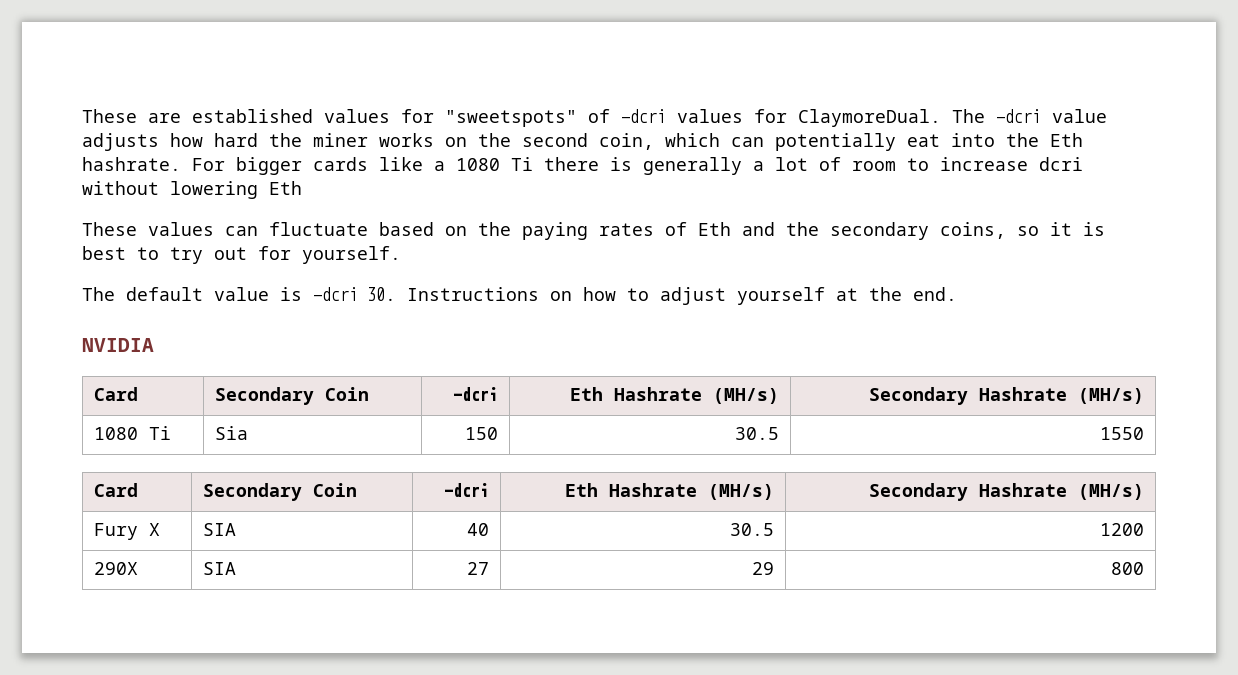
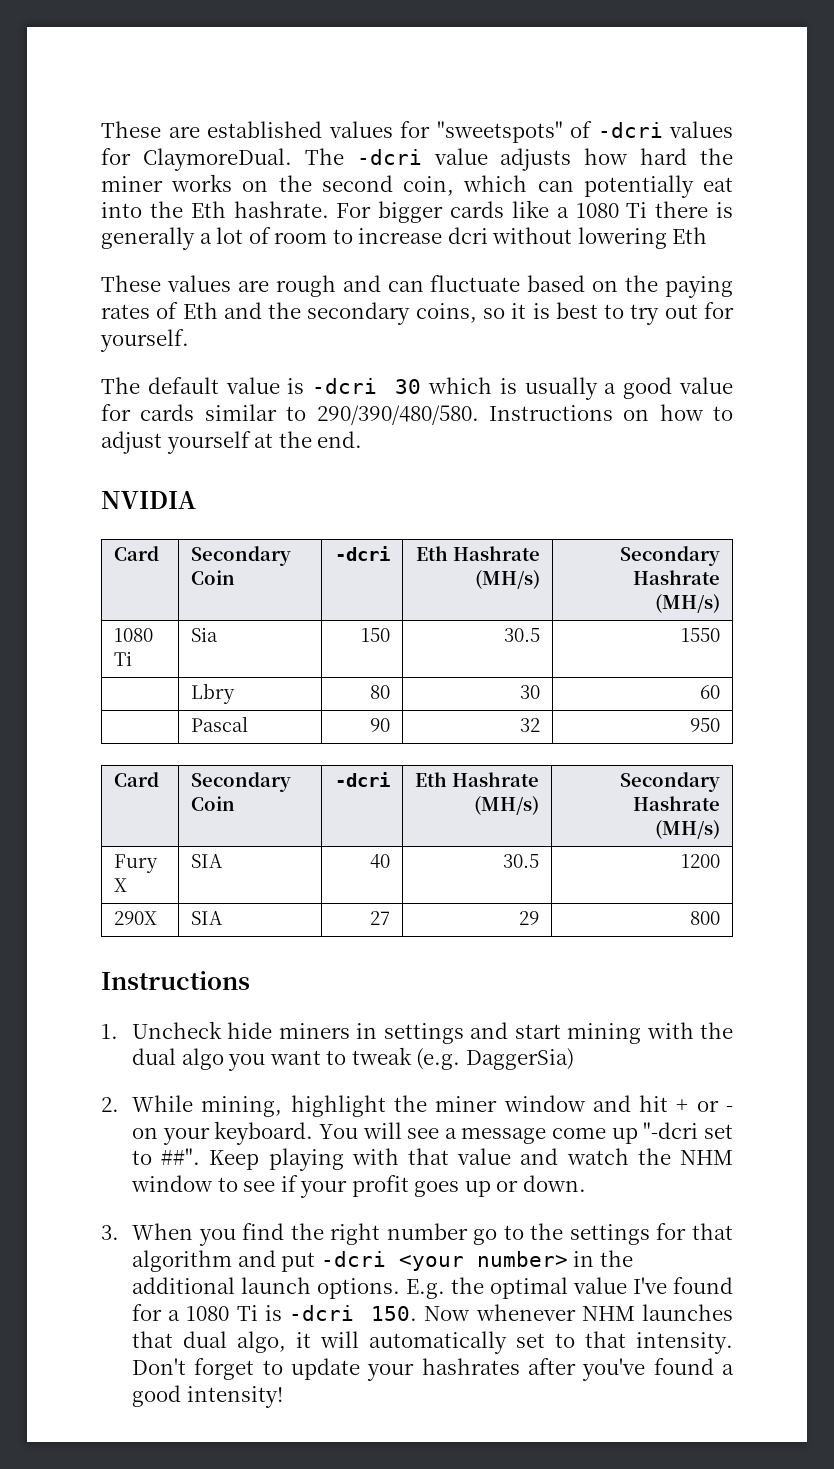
(214, 229) none -> [237,275,381,297] are rough and
[367,287,396,301] 30. -> [395,377,733,400] [101,404,479,425] 30 which is usually a good value for cards similar to 290/390/480/580.
(1145, 433) none -> [190,683,235,704] [370,685,391,699] [520,685,541,699] [700,685,721,699] [190,716,248,732] [370,718,391,732] [520,718,541,732] [690,718,721,732] // | Lbry | 80 | 30 | 60 // | Pascal | 90 | 32 | 950
(1145, 568) none -> [101,971,250,990] [101,1021,734,1044] [132,1047,574,1071] [101,1095,733,1117] [132,1121,733,1145] [132,1148,734,1171] [131,1175,586,1198] [101,1223,733,1246] [132,1250,633,1272] [132,1277,734,1299] [132,1304,733,1321] [132,1331,733,1354] [132,1358,734,1381] [132,1385,283,1408] // Instructions // 1. Uncheck hide miners in settings and start mining with the dual algo you want to tweak (e.g. DaggerSia) // 2. While mining, highlight the miner window and hit + or - on your keyboard. You will see a message come up "-dcri set to ##". Keep playing with that value and watch the NHM window to see if your profit goes up or down. // 3. When you find the right number go to the settings for that algorithm and put -dcri <your number> in the additional launch options. E.g. the optimal value I've found for a 1080 Ti is -dcri 150. Now whenever NHM launches that dual algo, it will automatically set to that intensity. Don't forget to update your hashrates after you've found a good intensity!

